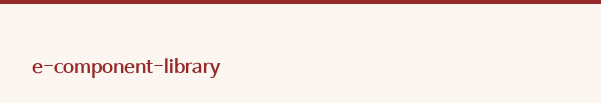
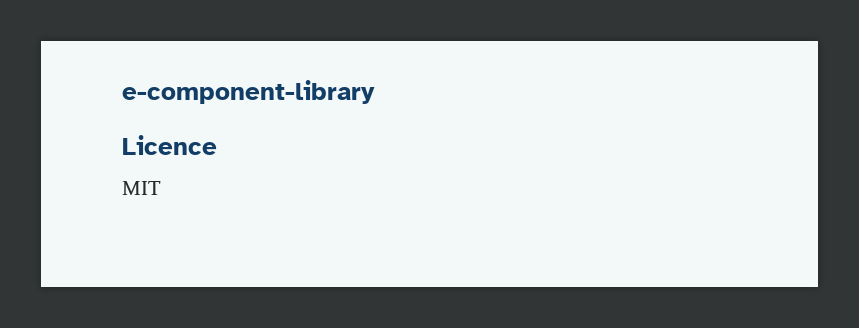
(221, 68) none -> [122,135,217,155] [122,181,161,195] // Licence // MIT

